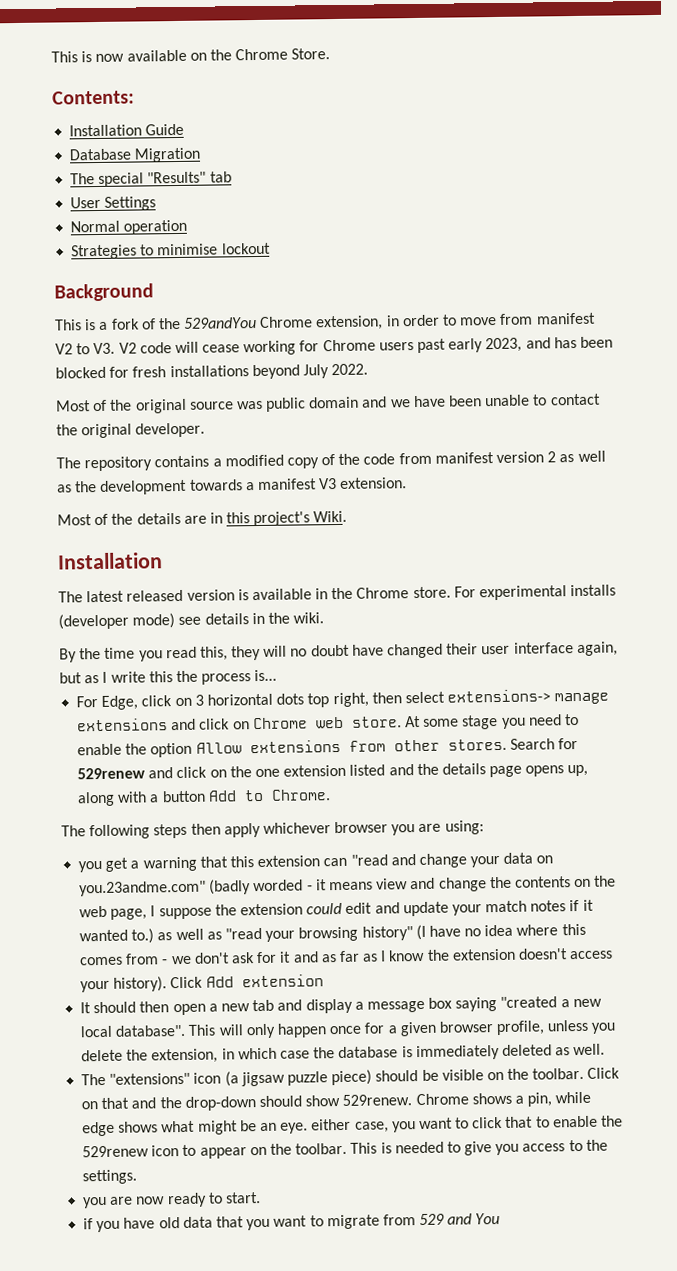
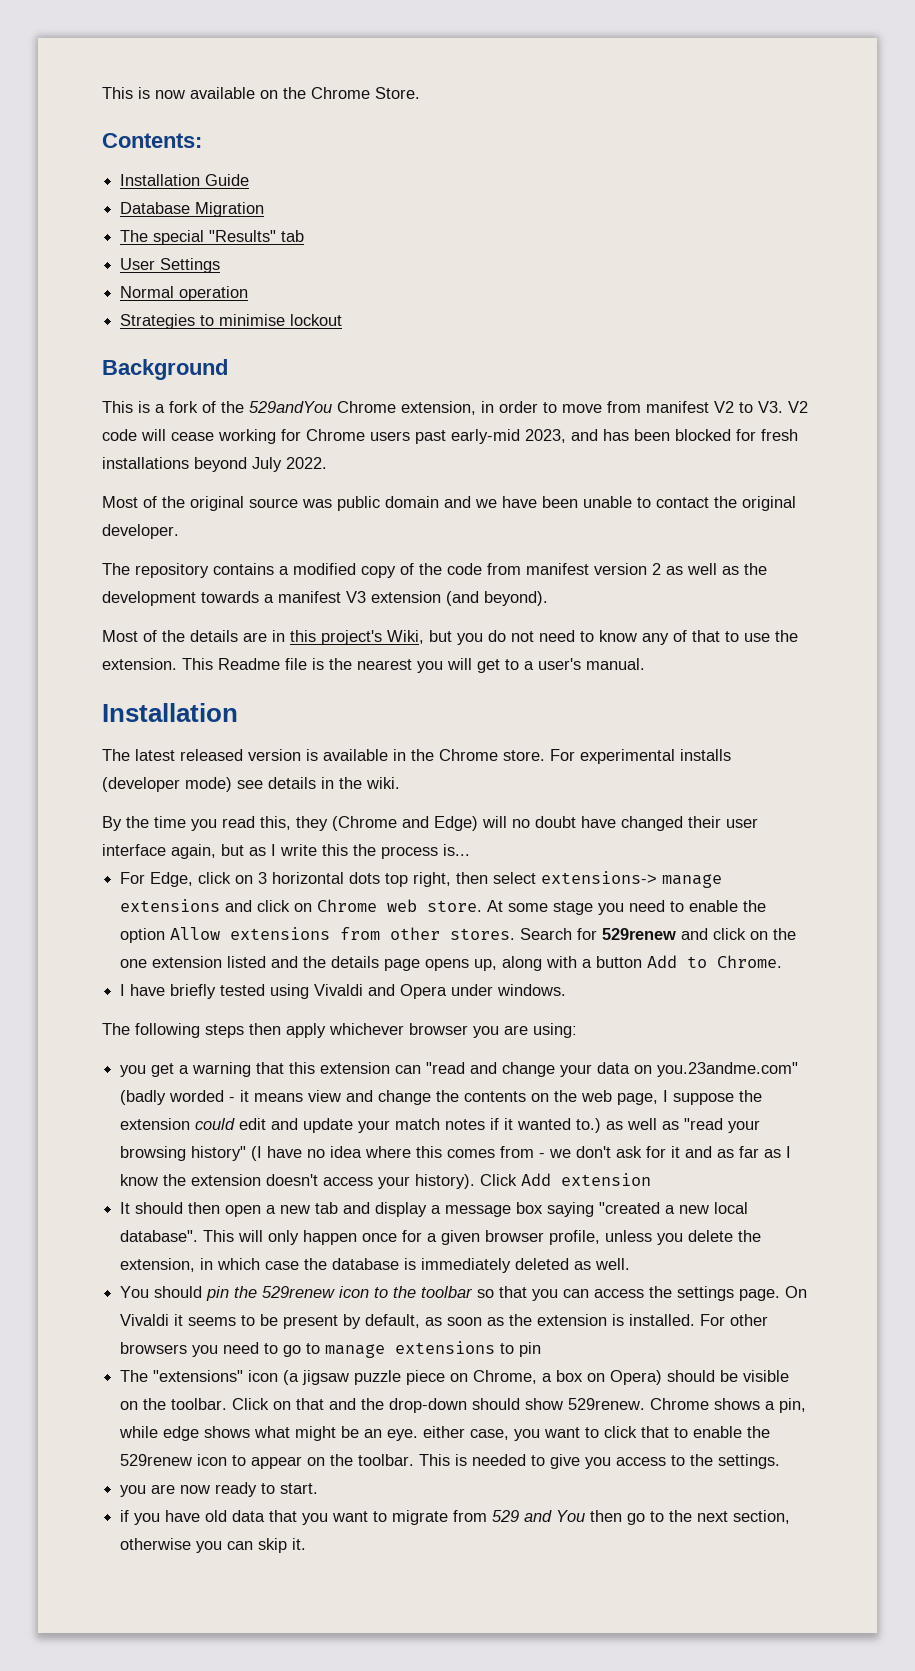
[448,338,484,353] early -> [451,429,520,444] early-mid
[340,477,408,489] extension. -> [371,591,548,606] extension (and beyond).
[313,510,348,523] Wiki. -> [387,630,798,645] [102,658,645,673] Wiki, but you do not need to know any of that to use the extension. This Readme file is the nearest you will get to a user's manual.
(262, 653) none -> [332,816,478,831] (Chrome and Edge)
(331, 795) none -> [120,984,567,999] // I have briefly tested using Vivaldi and Opera under windows.
(606, 1049) none -> [120,1286,808,1301] [120,1314,769,1329] [120,1341,542,1358] // You should pin the 529renew icon to the toolbar so that you can access the settings page. On Vivaldi it seems to be present by default, as soon as the extension is installed. For other browsers you need to go to manage extensions to pin
[331,1069,373,1086] piece) -> [406,1370,663,1385] piece on Chrome, a box on Opera)
(501, 1219) none -> [590,1510,791,1525] [120,1538,307,1553] then go to the next section, otherwise you can skip it.

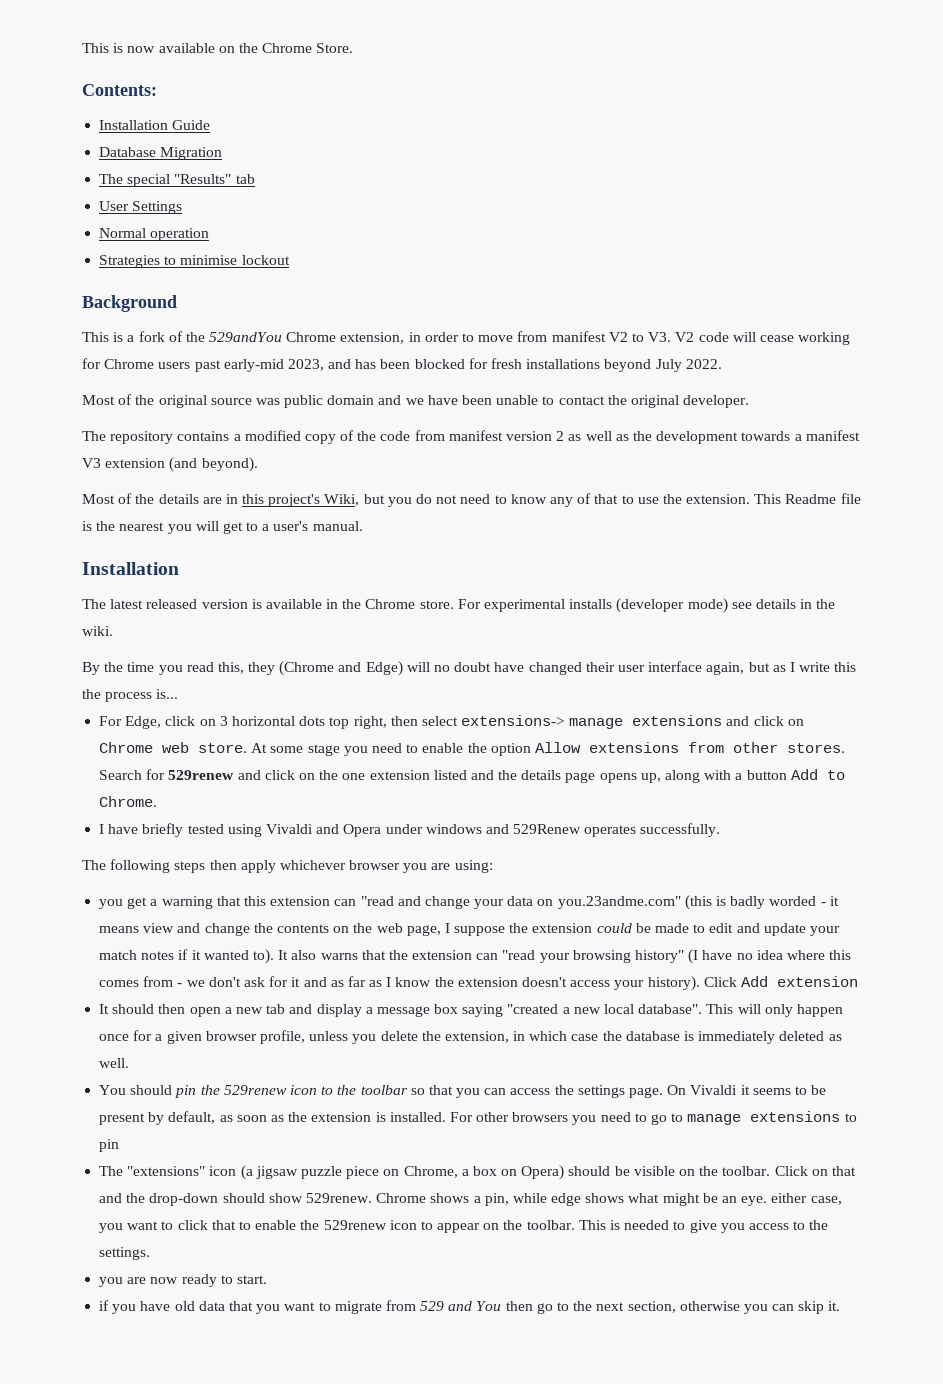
[497,984,567,996] windows. -> [425,823,721,837] windows and 529Renew operates successfully.
[120,1090,167,1105] (badly -> [684,895,766,910] (this is badly
(236, 1124) none -> [635,923,706,933] be made to
[576,1118,680,1133] to.) as well as -> [252,949,499,964] to). It also warns that the extension can

